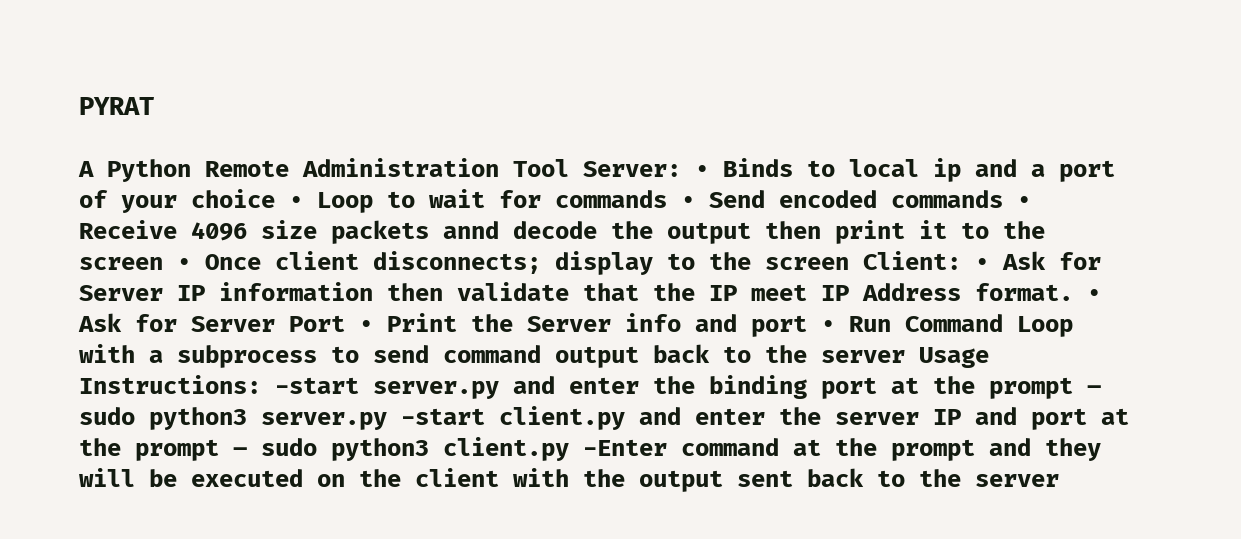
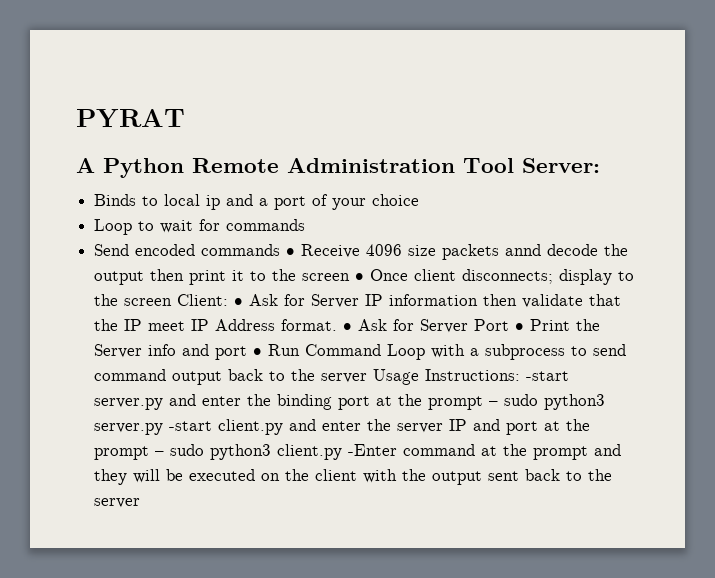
[695,165,709,177] • -> (600, 165) //
[289,196,303,208] • -> (420, 200) //
[681,196,695,208] • -> (306, 225) //

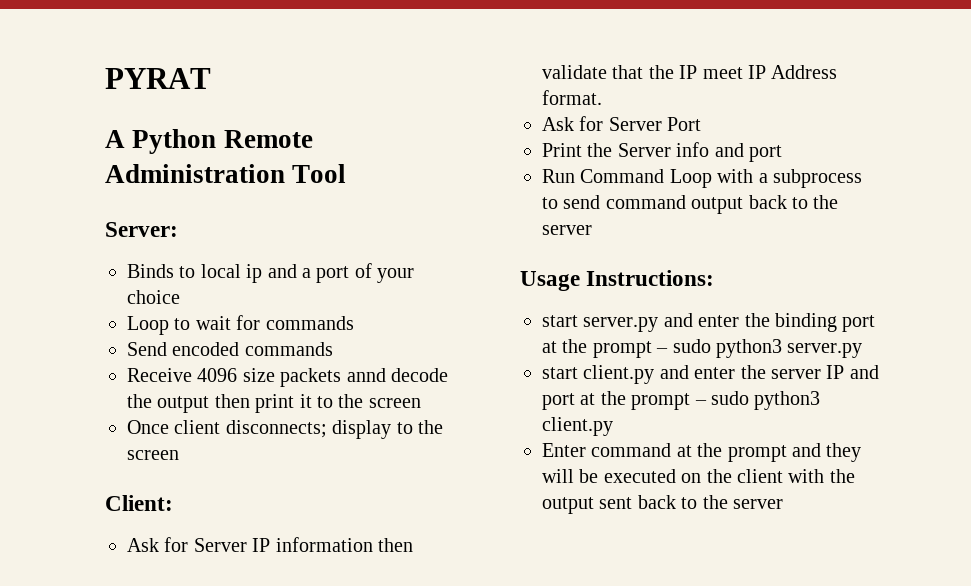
(514, 165) none -> (347, 173) //
[286,248,296,256] • -> (333, 349) //
[355,273,365,281] • -> (421, 403) //
(173, 302) none -> (179, 455) //
[234,298,244,306] • -> (173, 503) //
[343,323,353,331] • -> (602, 97) //
[515,323,525,331] • -> (702, 124) //
[253,348,263,356] • -> (782, 153) //
(368, 378) none -> (592, 230) //
[526,371,570,381] -start -> [542,315,578,327] // start
[169,421,213,431] -start -> [542,367,578,379] // start
[348,444,398,456] -Enter -> [542,443,586,457] // Enter

